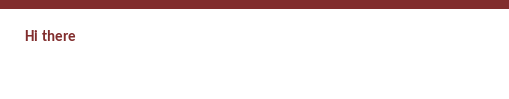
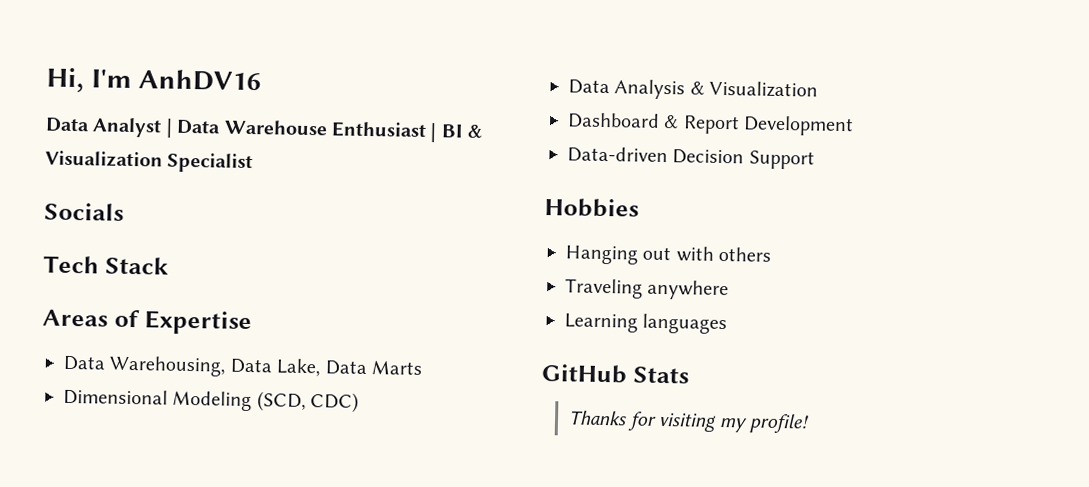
[25,30,76,41] Hi there -> [46,67,262,93] [45,117,484,143] [45,150,254,174] [44,202,124,221] [43,255,169,275] [42,309,252,336] [63,355,422,377] [63,388,360,413] [568,79,819,100] [567,112,855,137] [567,146,815,170] [544,197,639,218] [565,245,772,265] [565,278,730,301] [564,313,728,335] [541,363,689,384] [568,410,810,434] Hi, I'm AnhDV16 // Data Analyst | Data Warehouse Enthusiast | BI & Visualization Specialist // Socials // Tech Stack // Areas of Expertise // Data Warehousing, Data Lake, Data Marts // Dimensional Modeling (SCD, CDC) // Data Analysis & Visualization // Dashboard & Report Development // Data-driven Decision Support // Hobbies // Hanging out with others // Traveling anywhere // Learning languages // GitHub Stats // Thanks for visiting my profile!

